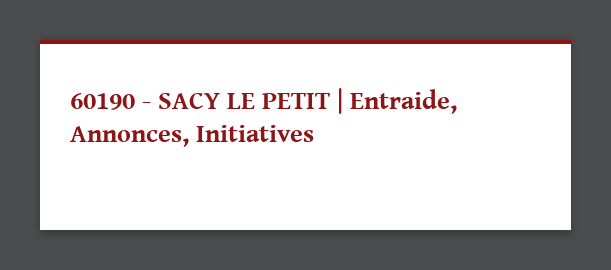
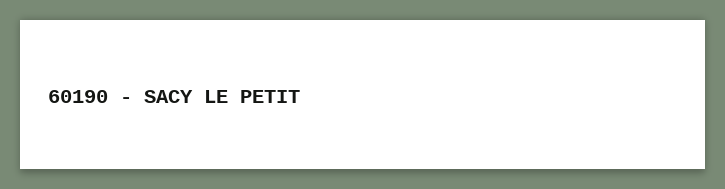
[337,88,457,114] [70,125,314,147] | Entraide, Annonces, Initiatives -> (300, 96) none

